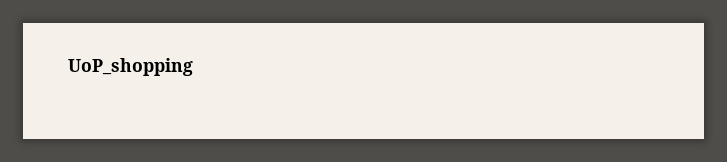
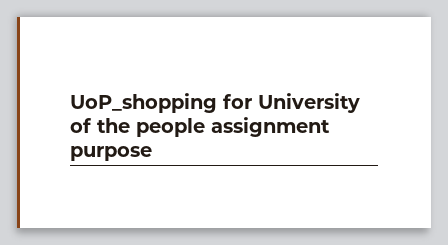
(193, 67) none -> [223,93,360,113] [70,117,330,137] [70,146,152,161] for University of the people assignment purpose

